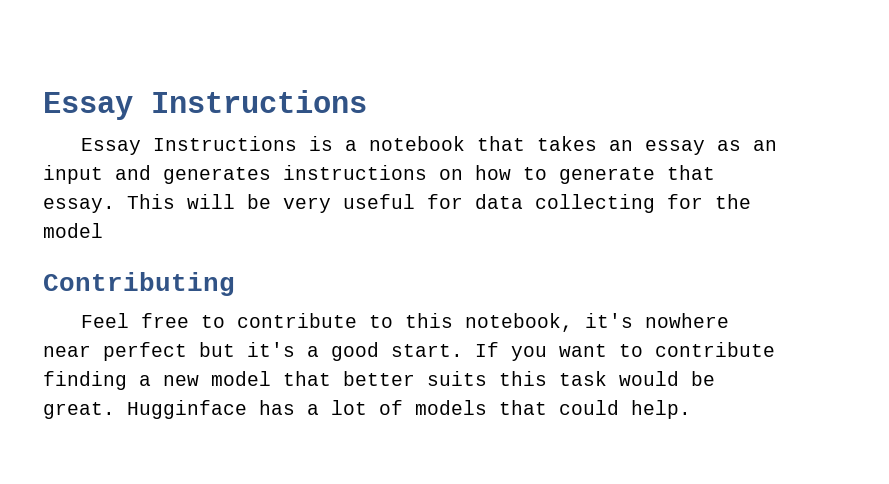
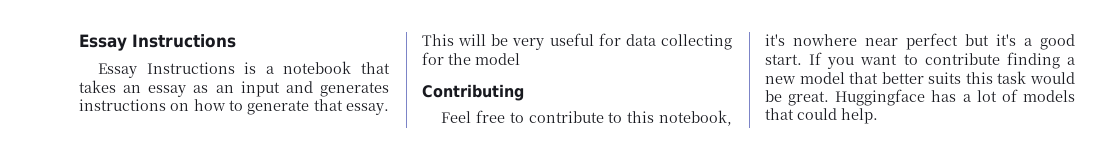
[127,400,247,419] Hugginface -> [835,89,926,106] Huggingface

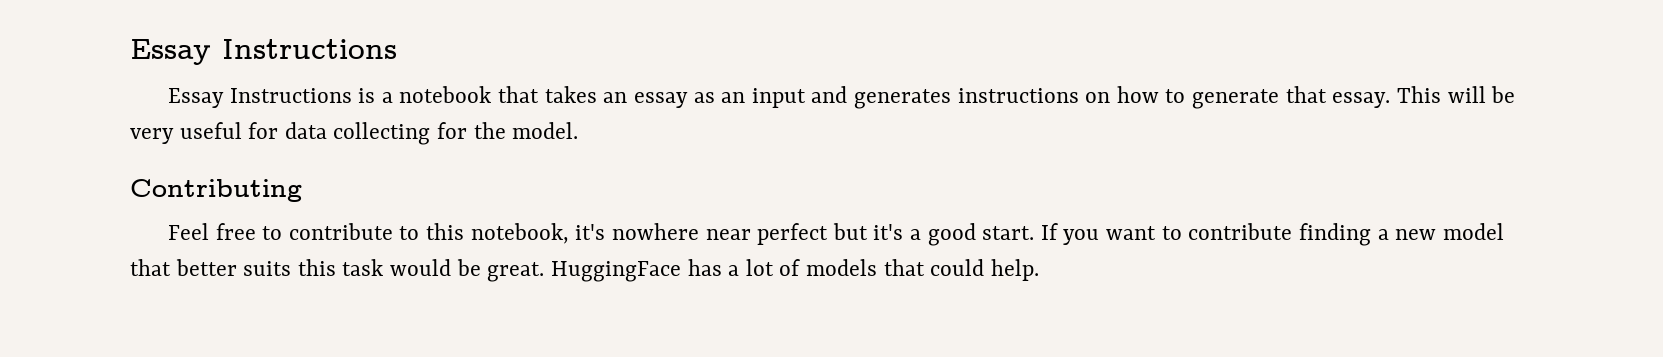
[475,53,520,65] model -> [512,122,579,139] model.
[835,89,926,106] Huggingface -> [550,261,681,282] HuggingFace

